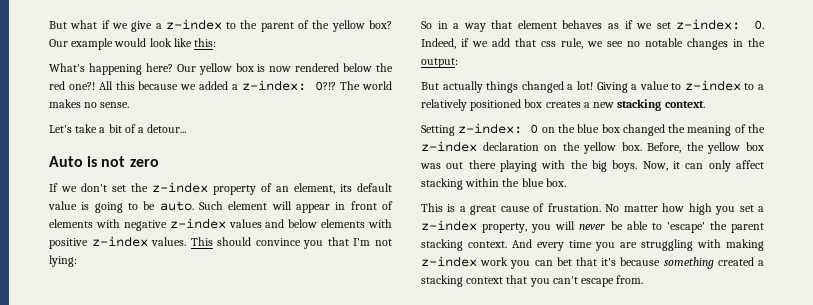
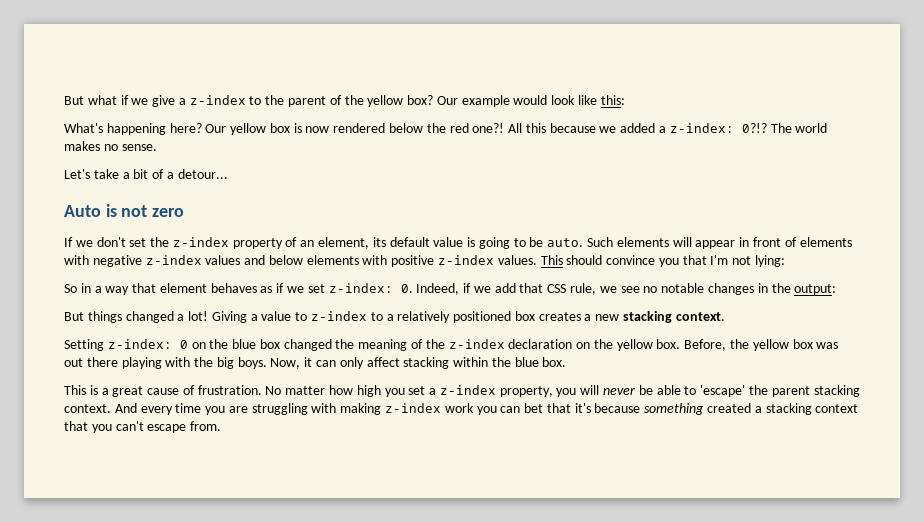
[228,201,268,210] element -> [616,237,669,247] elements
[541,41,556,47] css -> [547,284,567,293] CSS
[442,81,483,93] actually -> (84, 316) none
[547,203,601,212] frustation. -> [197,385,262,395] frustration.

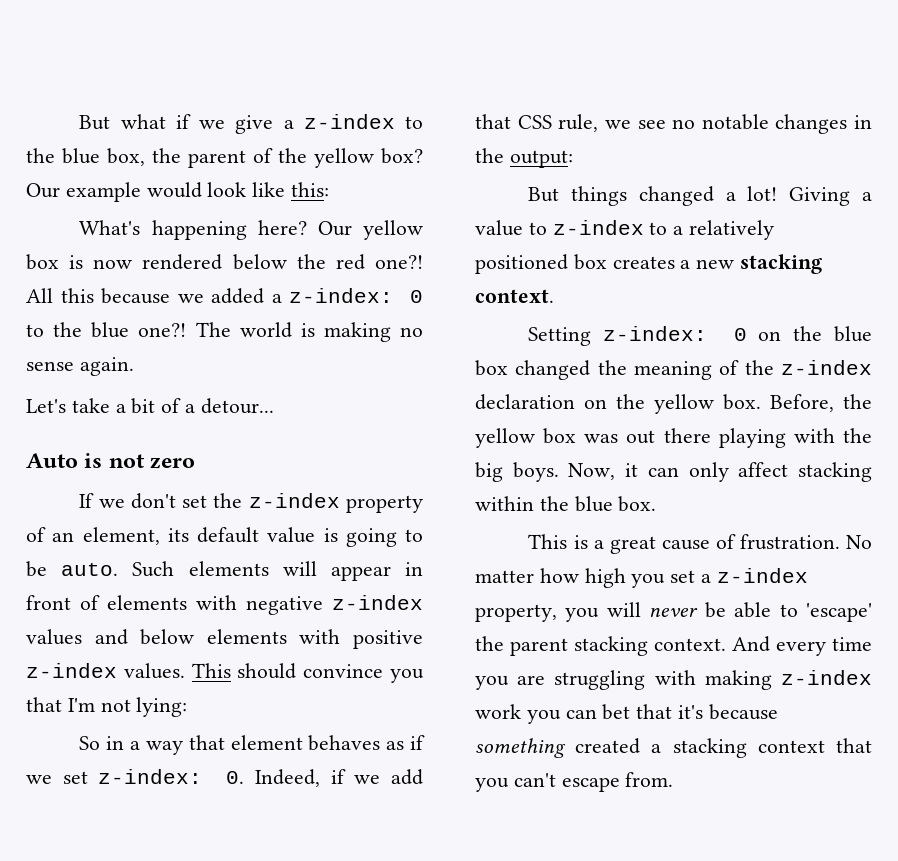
(285, 100) none -> [62,148,181,166] blue box, the
[741,123,828,133] [64,141,157,151] 0?!? The world makes no sense. -> [409,290,423,303] [26,322,423,342] [26,357,134,376] 0 to the blue one?! The world is making no sense again.

